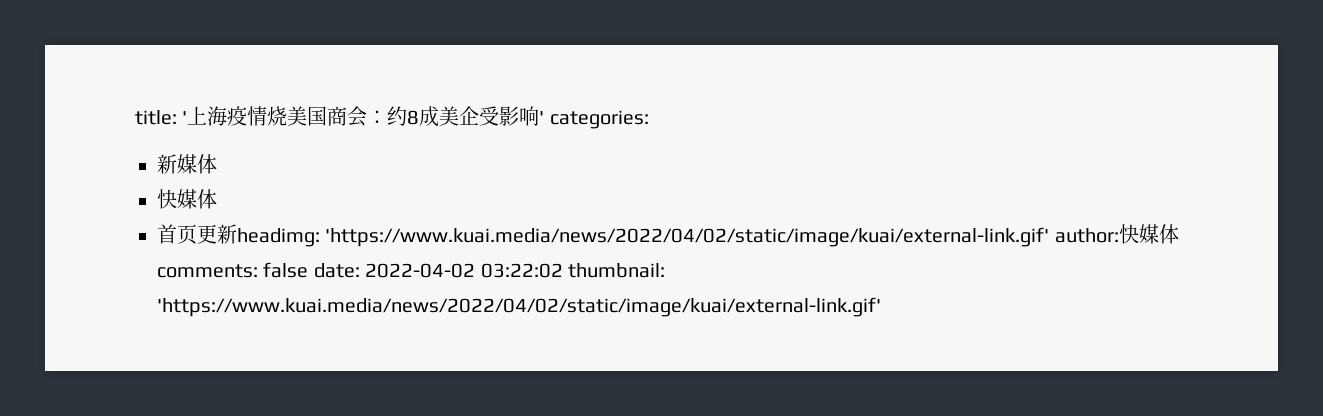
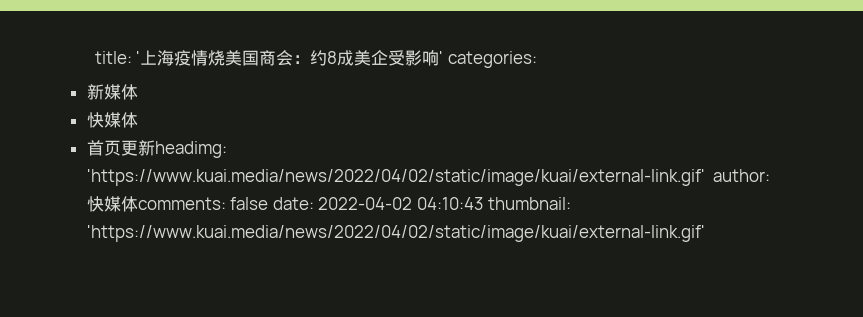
[480,263,563,278] 03:22:02 -> [417,197,484,210] 04:10:43

